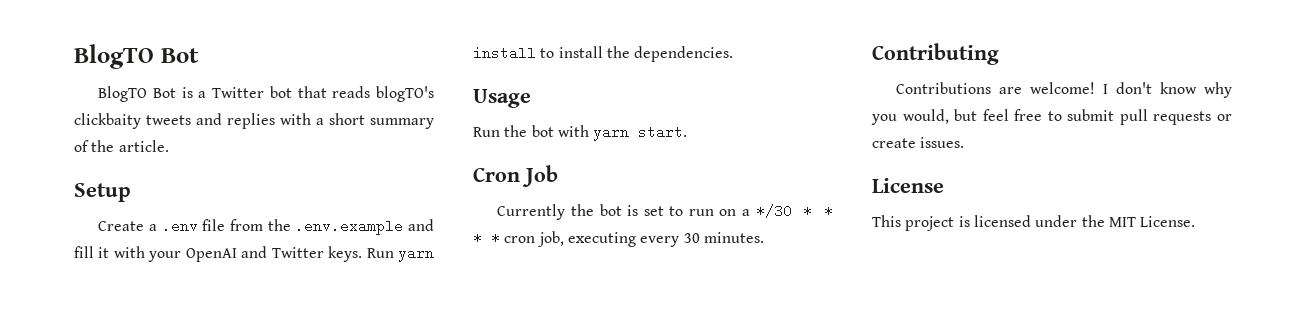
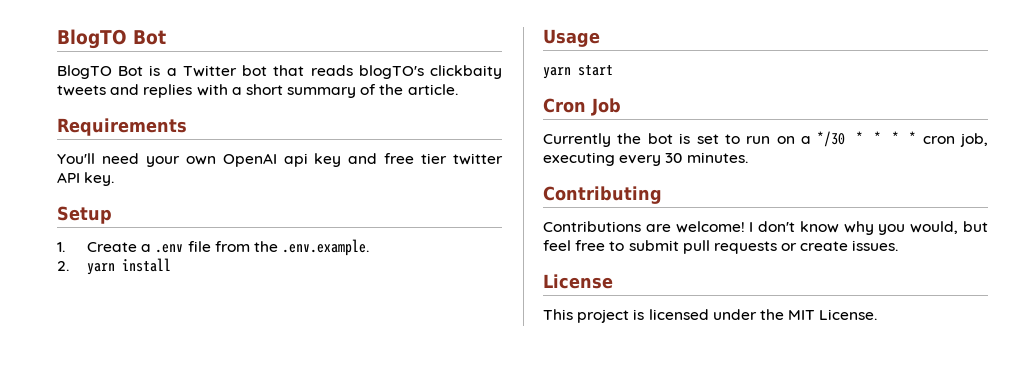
(169, 146) none -> [57,118,187,136] [57,153,503,167] [57,172,115,186] // Requirements // You'll need your own OpenAI api key and free tier twitter API key.
(131, 192) none -> [57,242,65,252] 1.
[295,219,434,235] [74,246,435,262] [473,46,734,62] [473,89,531,108] [473,125,688,141] .env.example and fill it with your OpenAI and Twitter keys. Run yarn install to install the dependencies. // Usage // Run the bot with yarn start. -> [282,239,370,256] [57,258,171,275] [543,29,600,47] [543,65,613,79] .env.example. // 2. yarn install // Usage // yarn start

